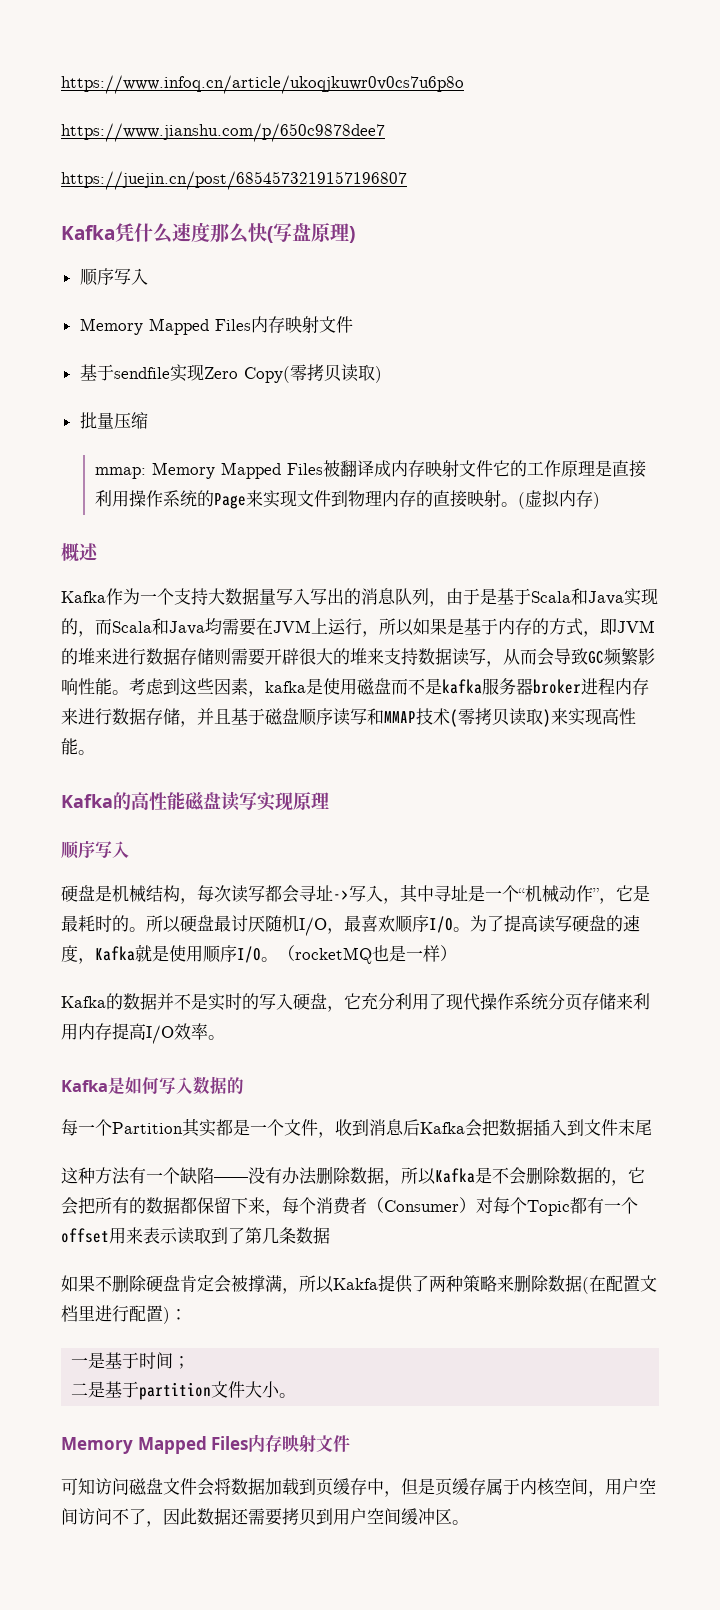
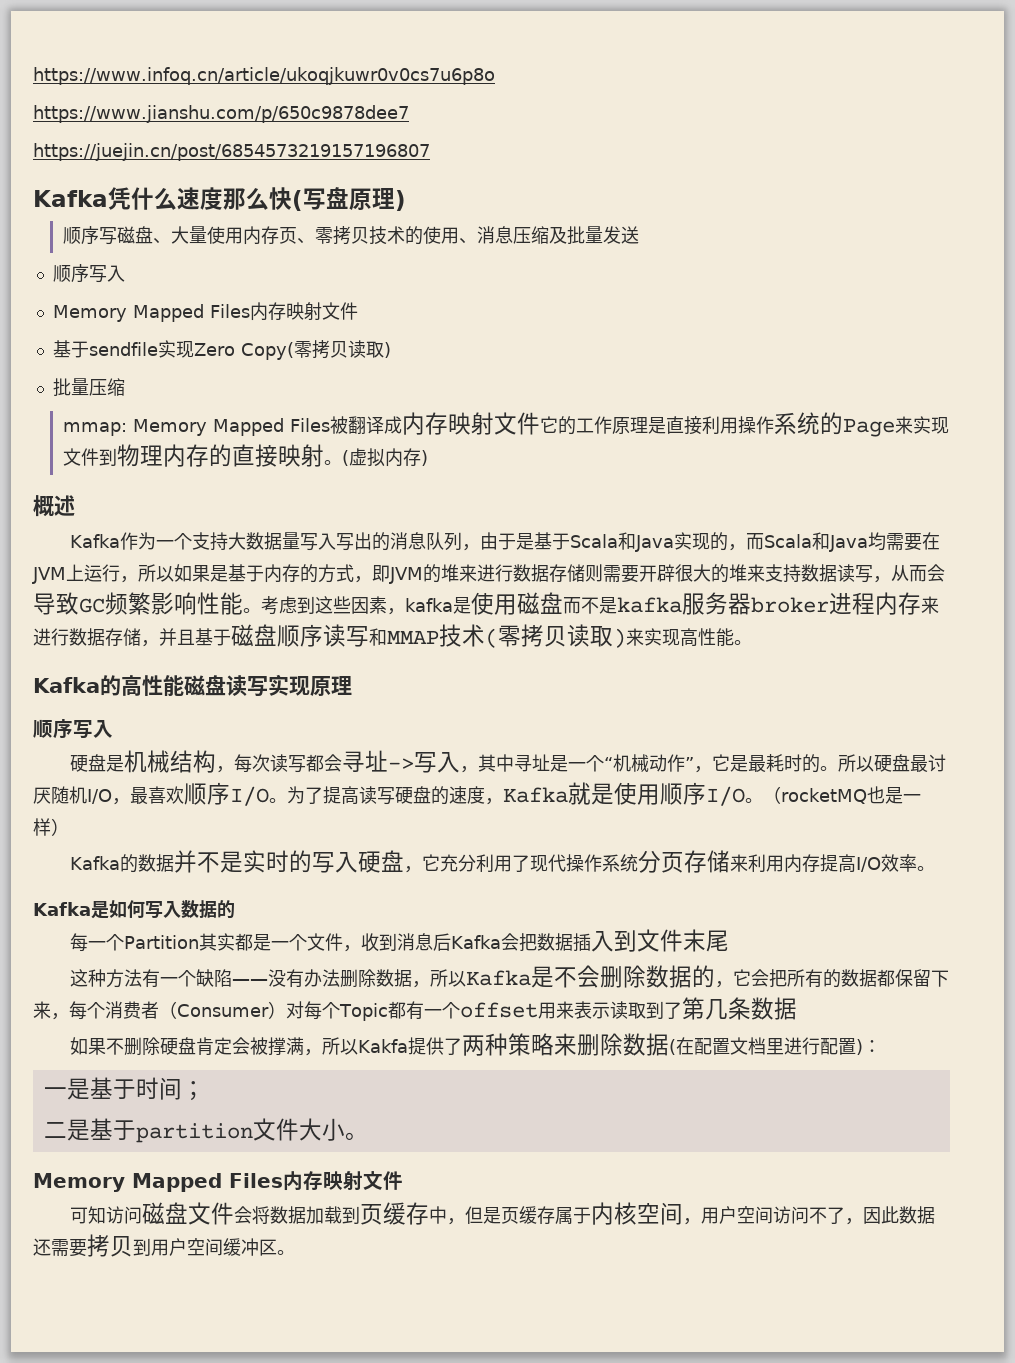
(355, 234) none -> [62,226,639,245] // 顺序写磁盘、大量使用内存页、零拷贝技术的使用、消息压缩及批量发送

